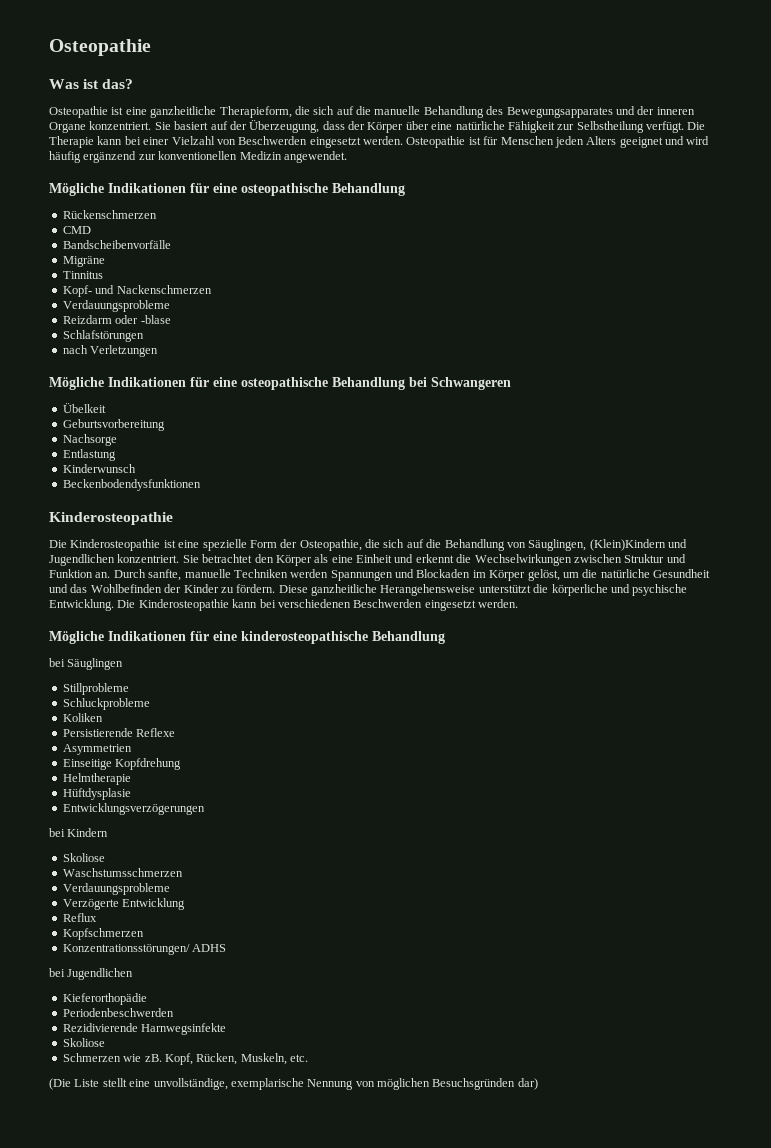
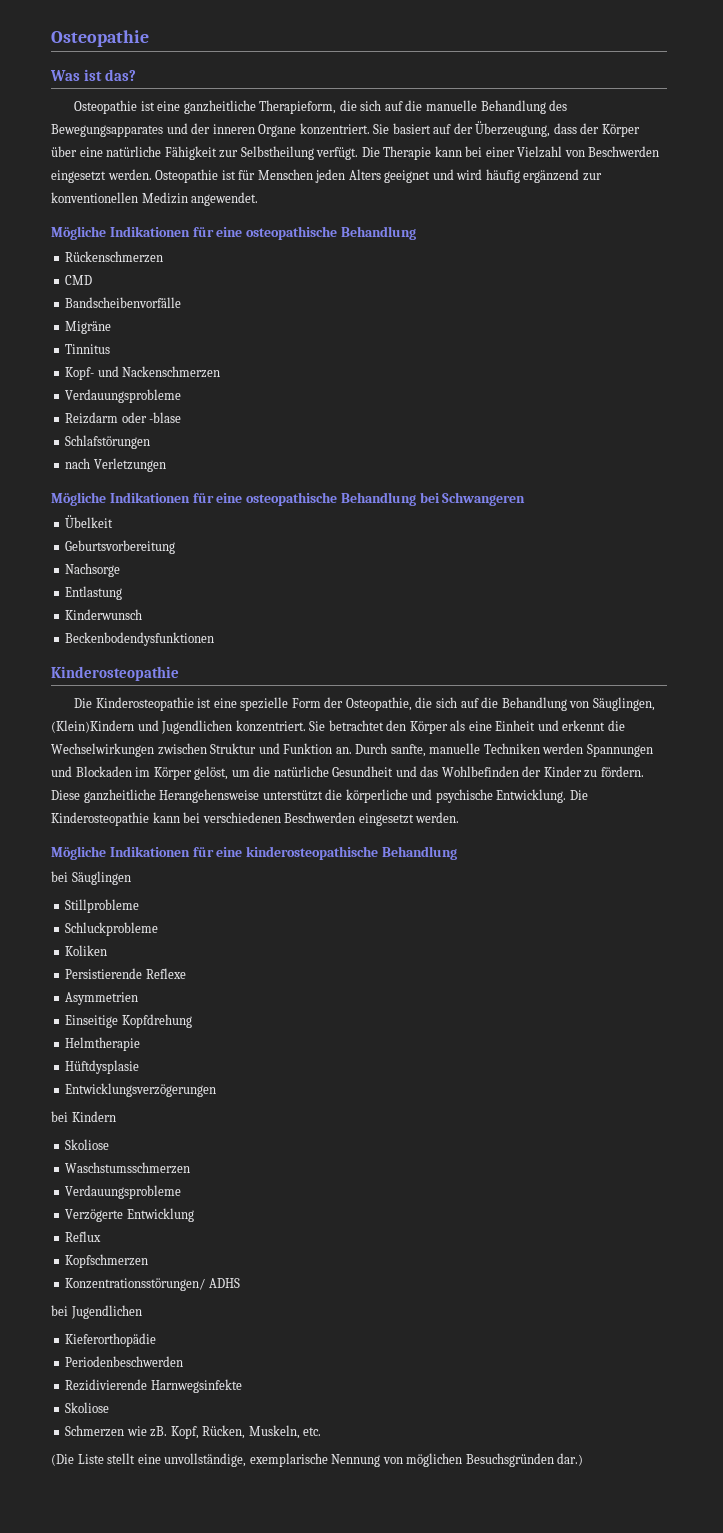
[517,1078,538,1090] dar) -> [557,1453,584,1466] dar.)

